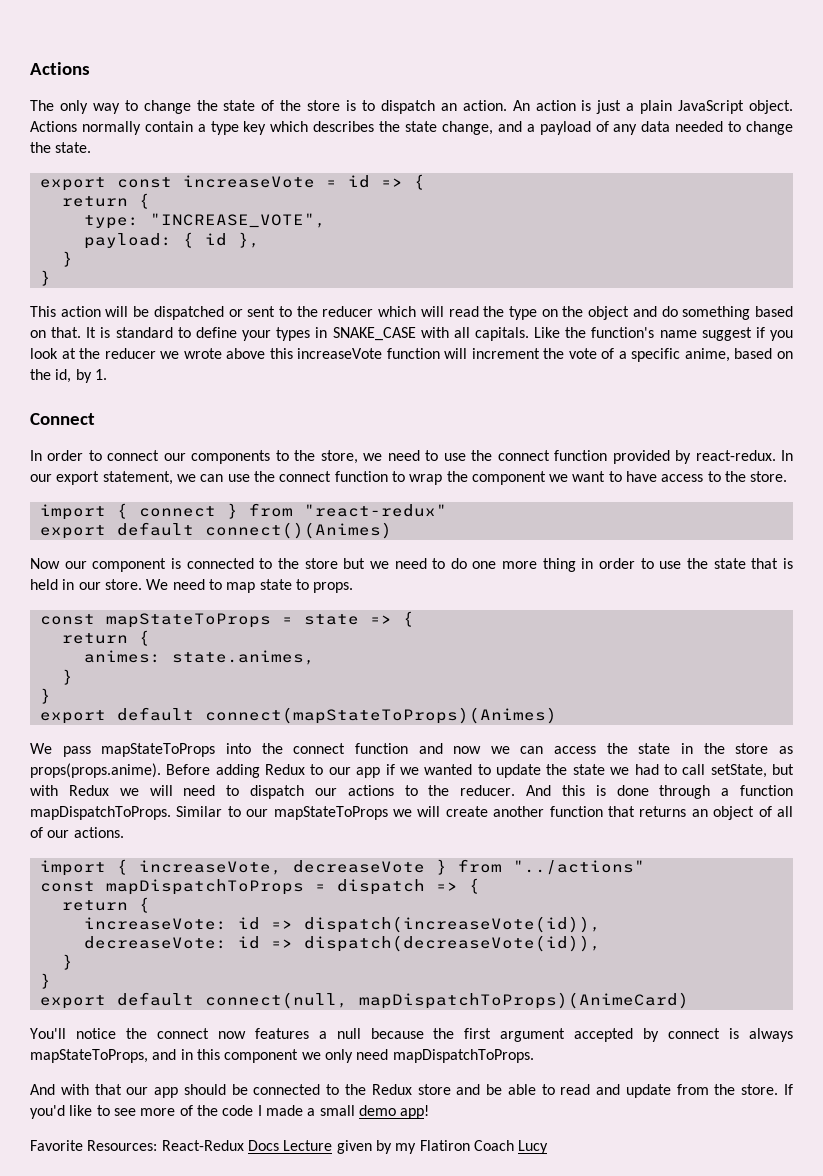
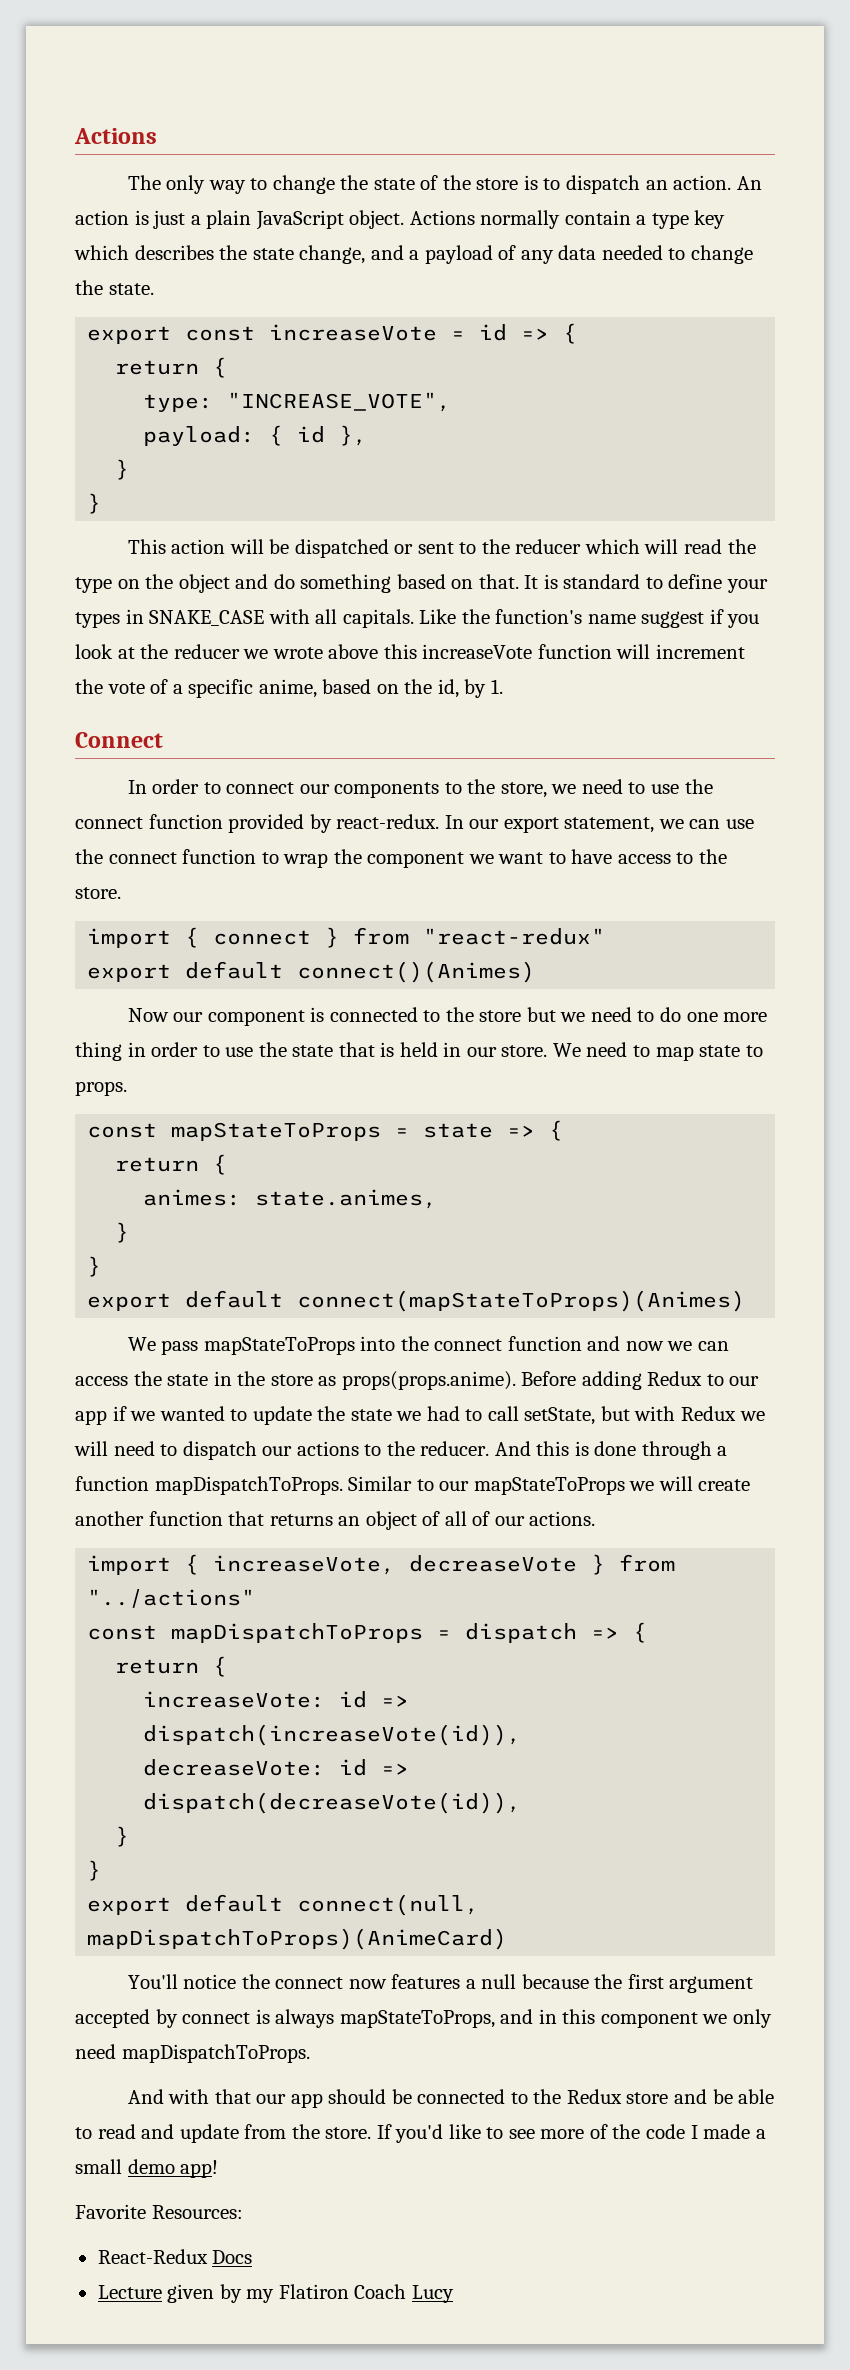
(158, 1145) none -> (243, 2212) //
(279, 1145) none -> (253, 2257) //

